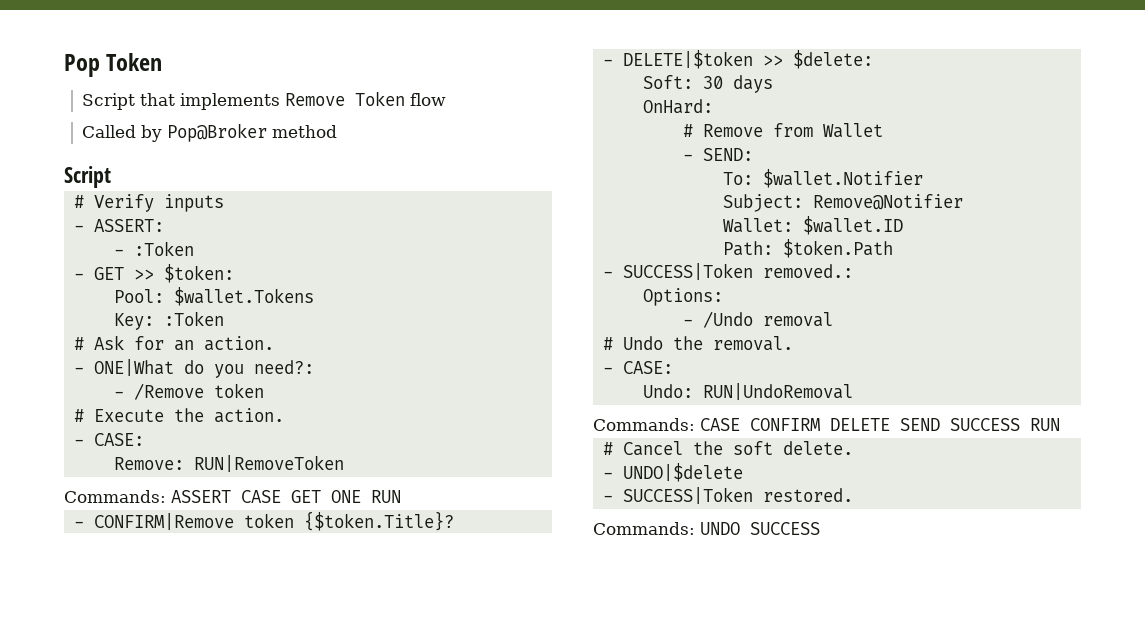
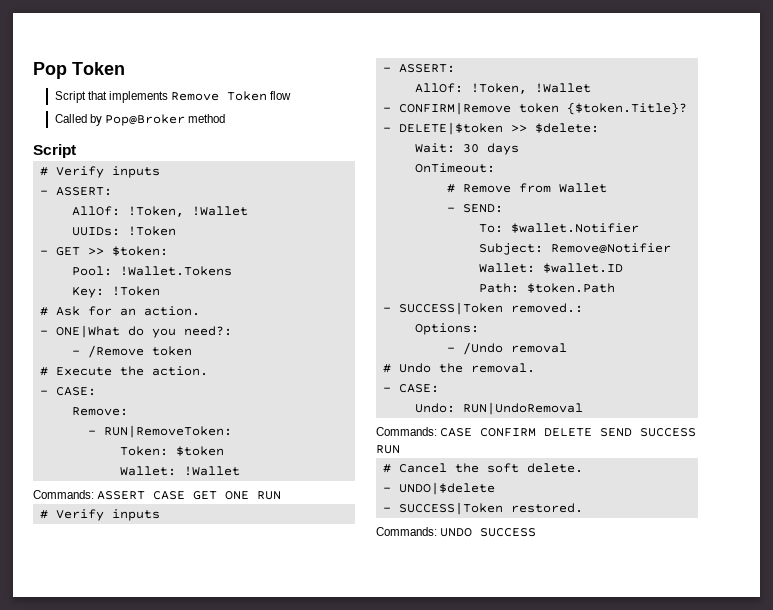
[113,241,194,256] - :Token -> [71,206,248,217] [71,226,176,236] AllOf: !Token, !Wallet // UUIDs: !Token
[173,287,314,306] $wallet.Tokens -> [119,266,232,276] !Wallet.Tokens
[163,311,224,326] :Token -> [111,286,160,296] !Token
[193,455,344,472] RUN|RemoveToken -> [87,425,232,438] [119,446,224,456] [119,466,240,476] // - RUN|RemoveToken: // Token: $token // Wallet: !Wallet
(401, 496) none -> [39,509,160,521] [382,64,455,73] [414,83,591,94] // # Verify inputs // - ASSERT: // AllOf: !Token, !Wallet
[642,75,693,89] Soft: -> [414,143,455,153] Wait:
[642,99,713,114] OnHard: -> [414,163,495,173] OnTimeout:

